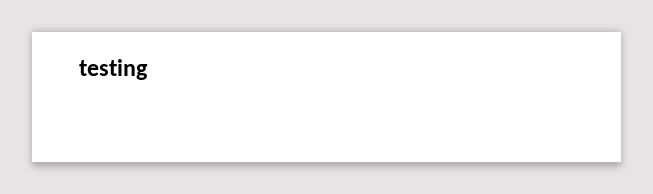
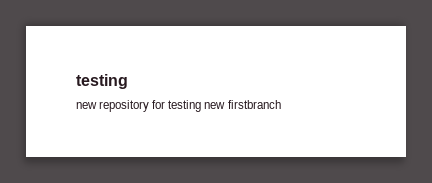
[79,59,148,80] testing -> [76,74,128,89] [76,100,281,112] testing // new repository for testing new firstbranch

